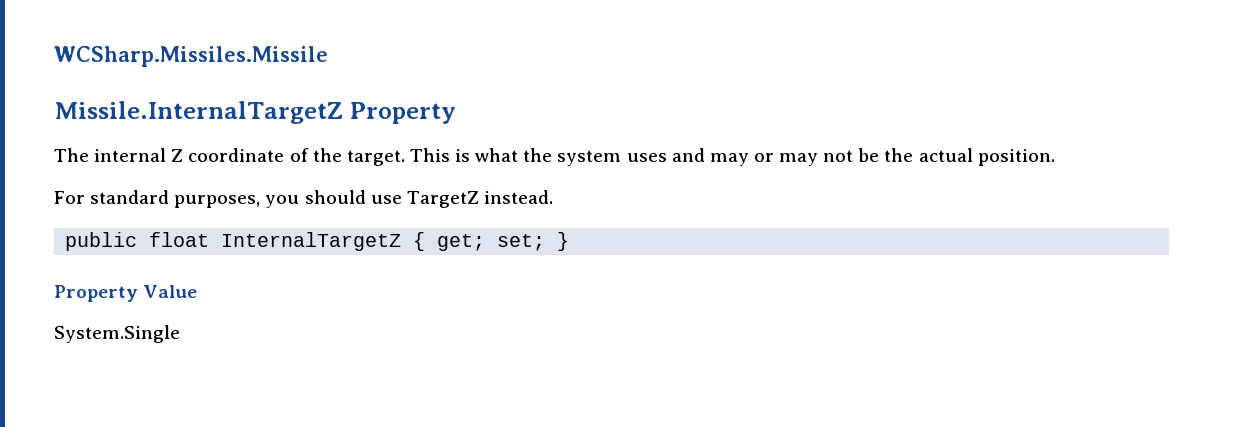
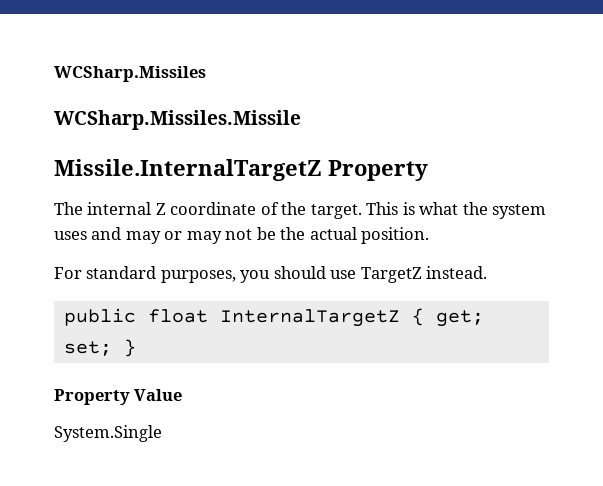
(54, 56) none -> [54,66,206,82] WCSharp.Missiles //

